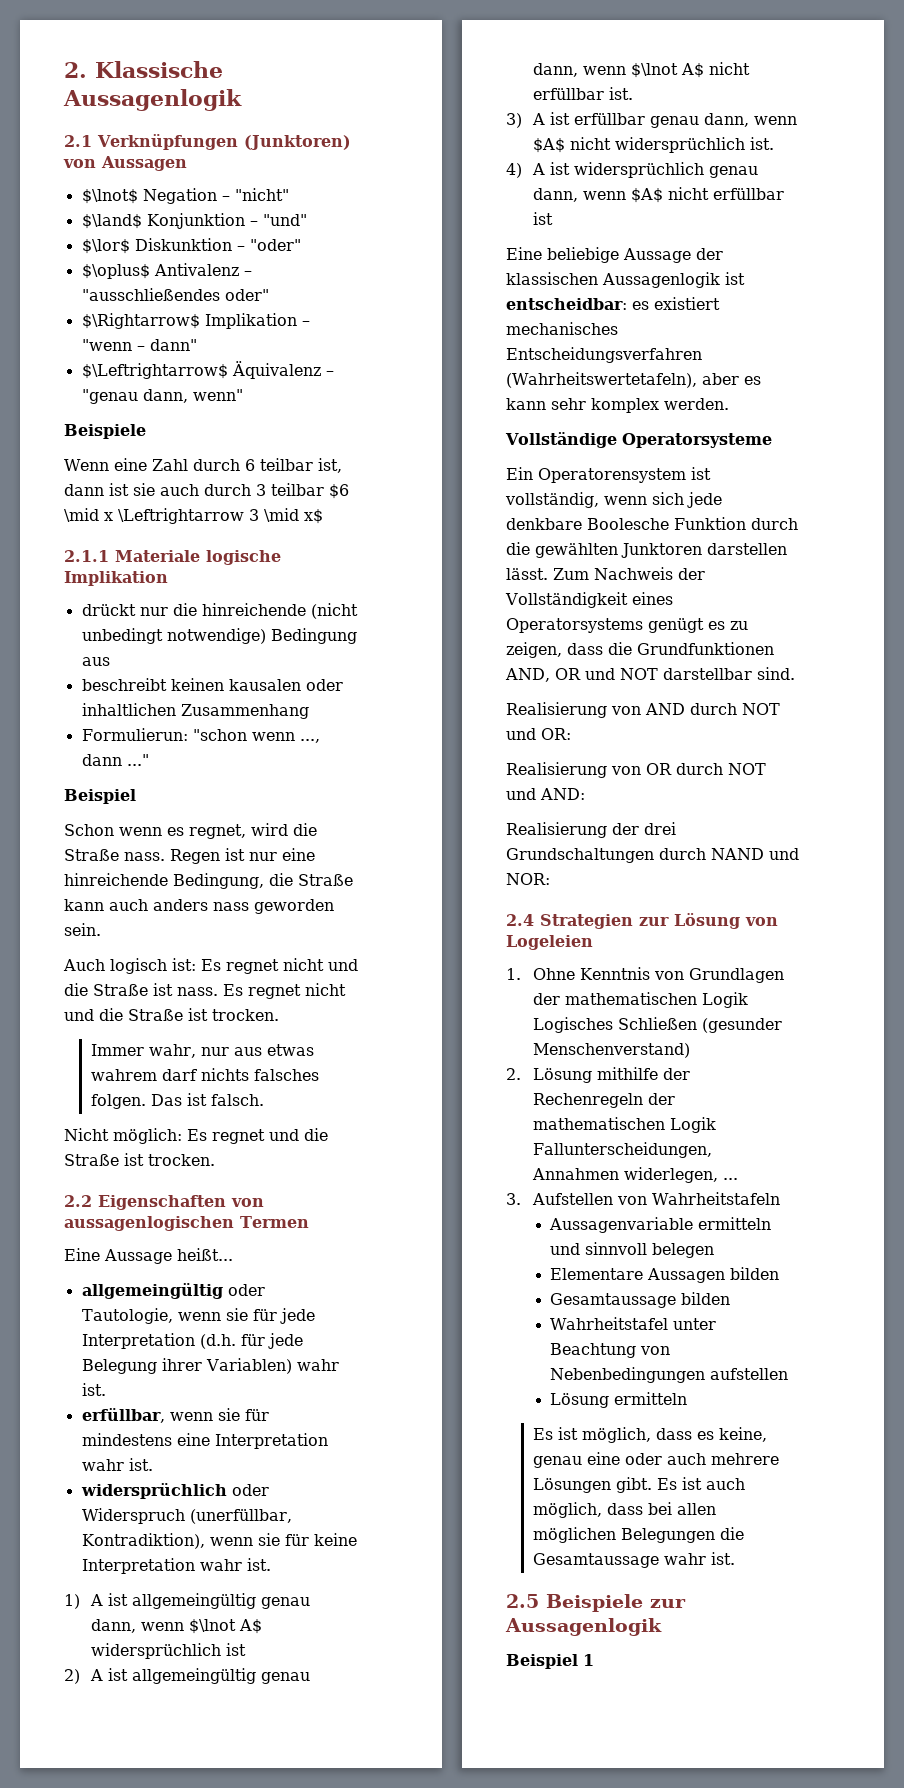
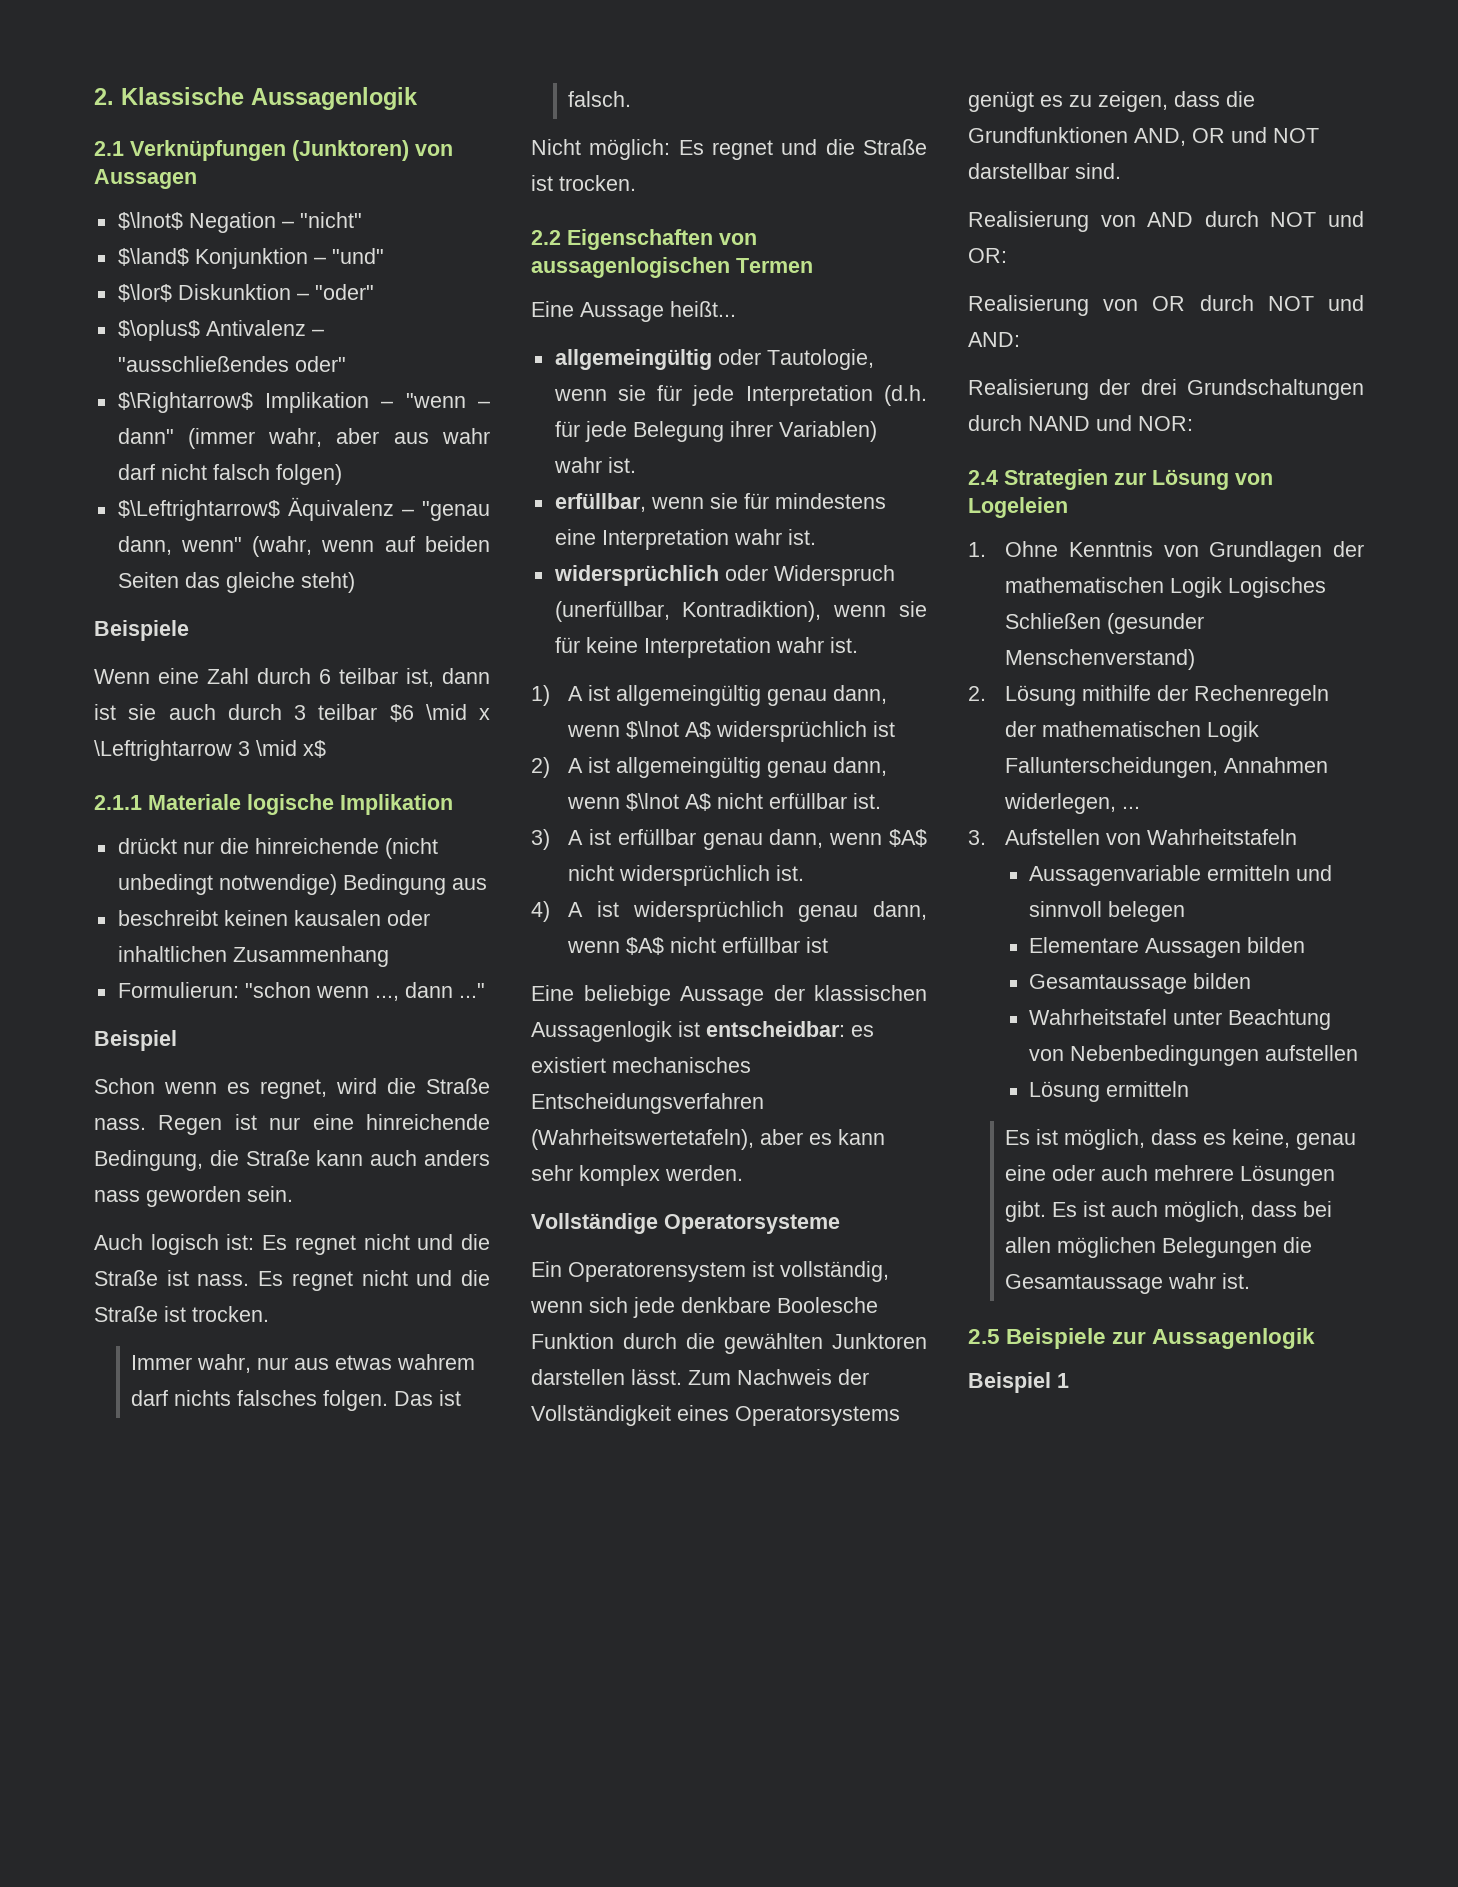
(197, 345) none -> [187,428,490,449] [117,464,342,485] (immer wahr, aber aus wahr darf nicht falsch folgen)
(243, 395) none -> [252,536,490,557] [117,572,355,593] (wahr, wenn auf beiden Seiten das gleiche steht)

